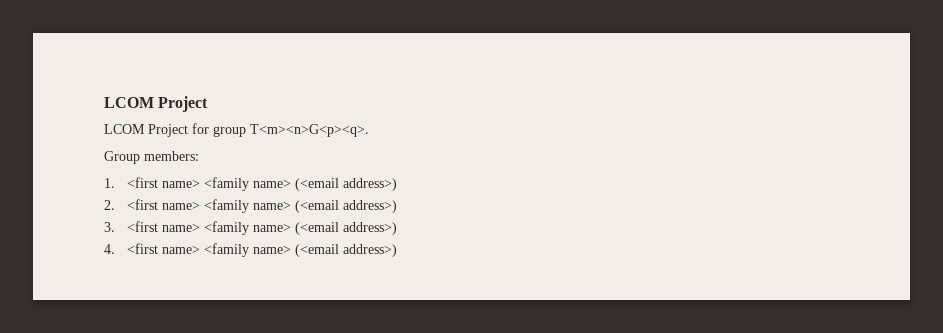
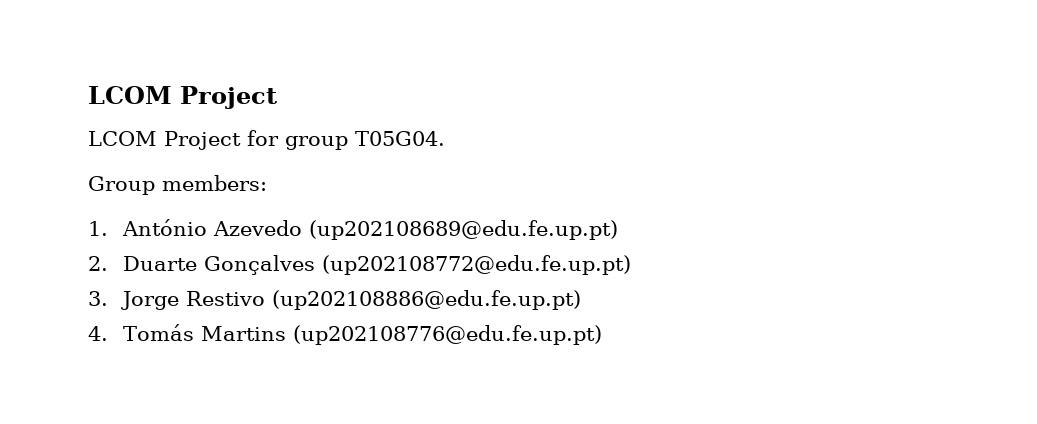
[250,124,369,137] T<m><n>G<p><q>. -> [355,131,445,146] T05G04.
[127,177,398,191] [104,199,398,213] [104,221,398,235] [104,243,398,257] <first name> <family name> (<email address>) // 2. <first name> <family name> (<email address>) // 3. <first name> <family name> (<email address>) // 4. <first name> <family name> (<email address>) -> [121,219,618,240] [88,255,631,275] [88,290,581,310] [88,324,602,345] António Azevedo (up202108689@edu.fe.up.pt) // 2. Duarte Gonçalves (up202108772@edu.fe.up.pt) // 3. Jorge Restivo (up202108886@edu.fe.up.pt) // 4. Tomás Martins (up202108776@edu.fe.up.pt)

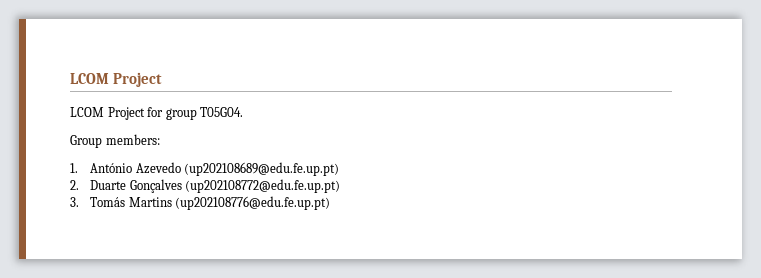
[120,290,581,310] [88,326,108,341] Jorge Restivo (up202108886@edu.fe.up.pt) // 4. -> (79, 202) none

